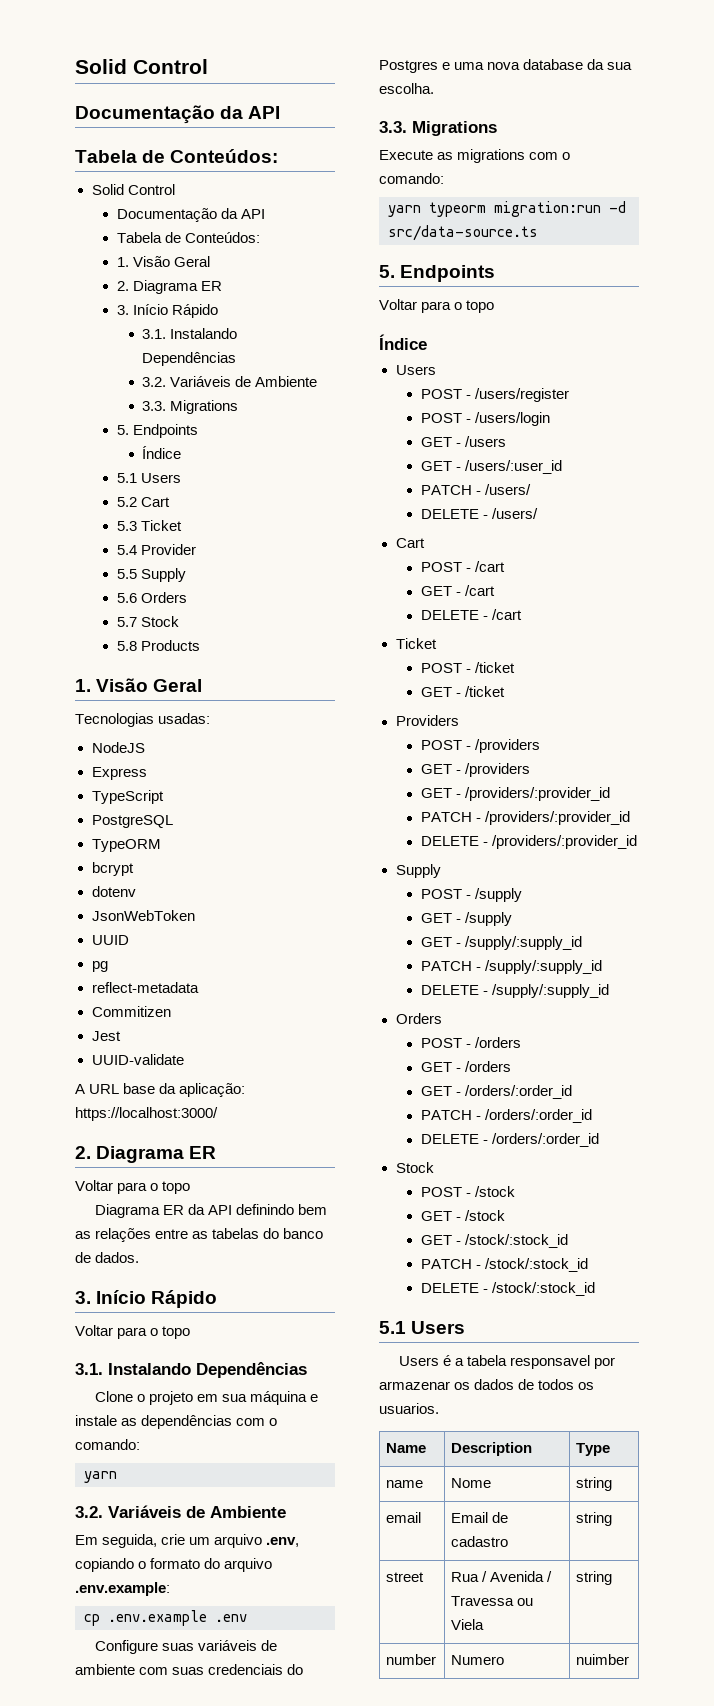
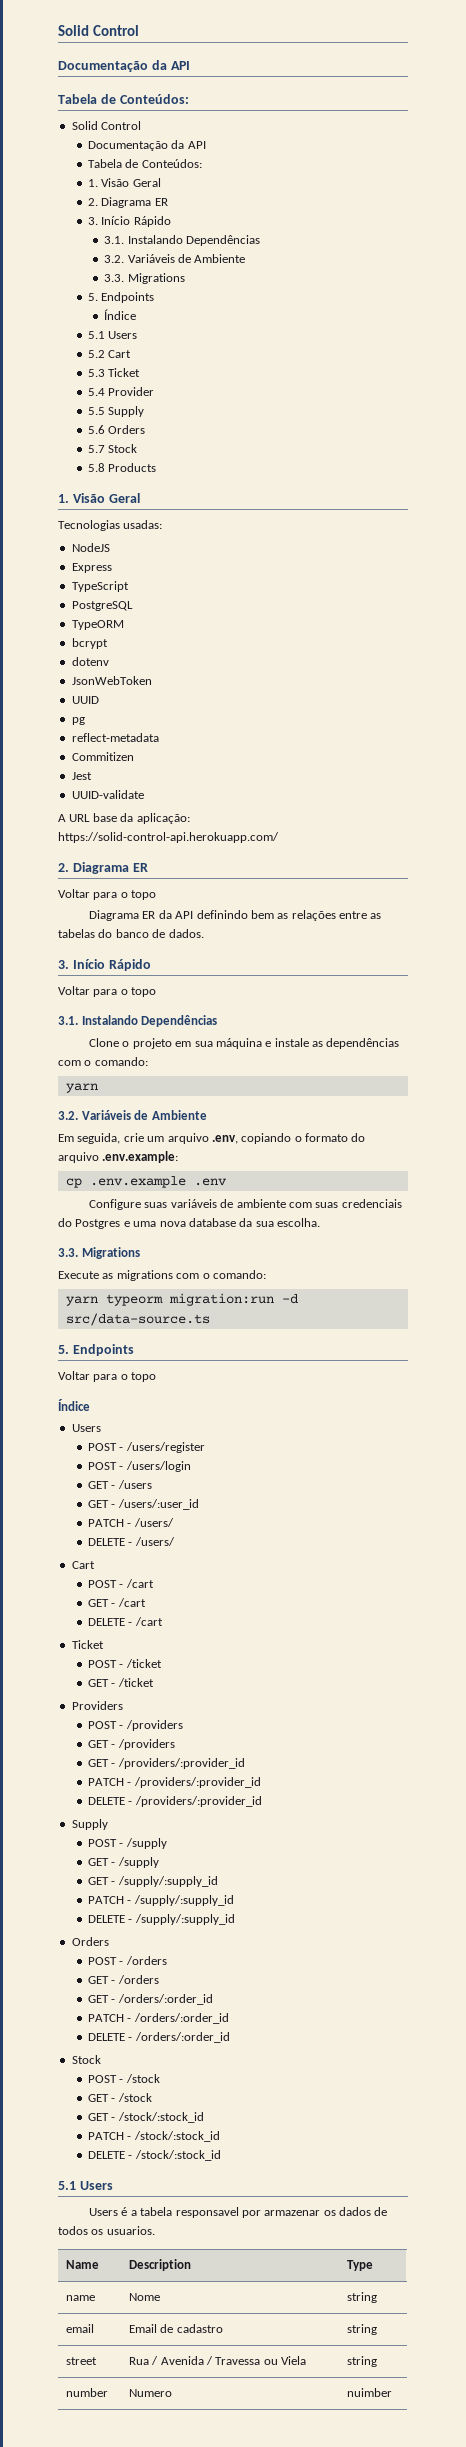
[75,1107,218,1121] https://localhost:3000/ -> [58,832,279,843] https://solid-control-api.herokuapp.com/

